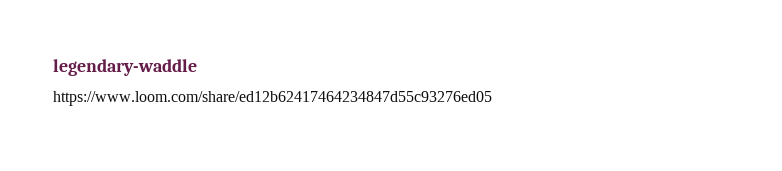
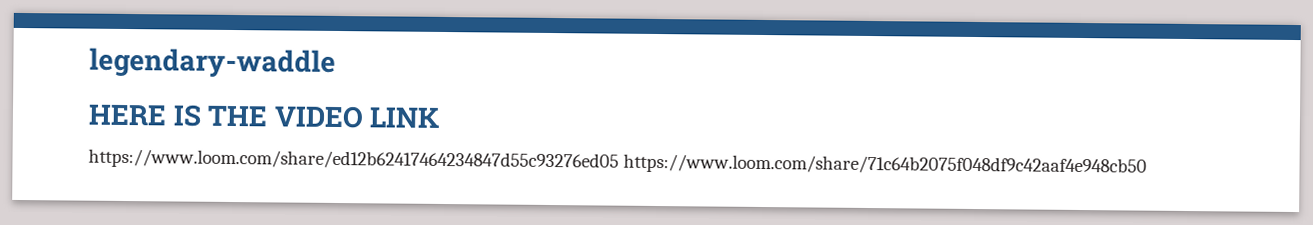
(197, 67) none -> [88,104,441,129] // HERE IS THE VIDEO LINK
(492, 98) none -> [623,153,1148,177] https://www.loom.com/share/71c64b2075f048df9c42aaf4e948cb50

